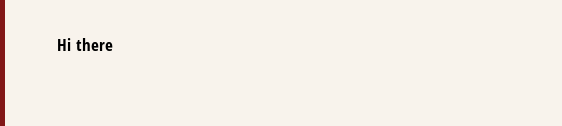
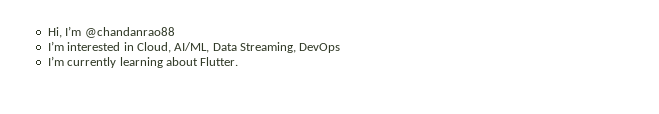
[57,38,113,51] Hi there -> [47,26,175,38] [47,41,341,53] [47,56,239,68] Hi, I’m @chandanrao88 // I’m interested in Cloud, AI/ML, Data Streaming, DevOps // I’m currently learning about Flutter.

